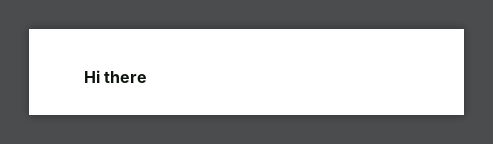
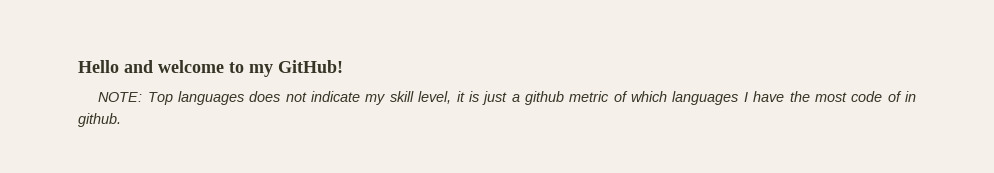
[84,70,148,83] Hi there -> [78,60,343,77] [98,91,917,105] [78,113,121,127] Hello and welcome to my GitHub! // NOTE: Top languages does not indicate my skill level, it is just a github metric of which languages I have the most code of in github.

